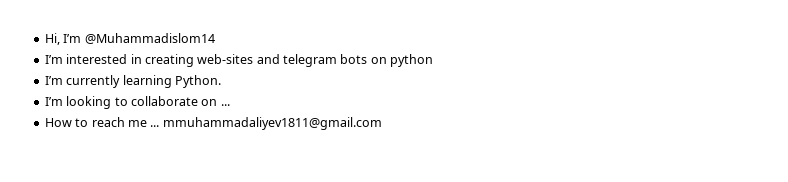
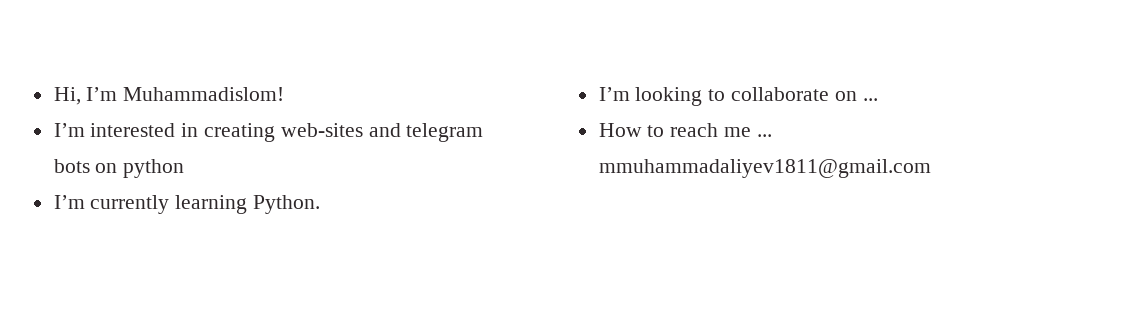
[84,33,215,44] @Muhammadislom14 -> [123,87,285,101] Muhammadislom!

